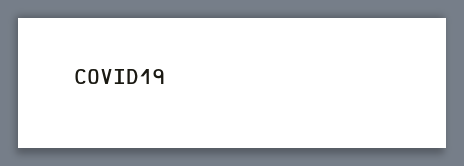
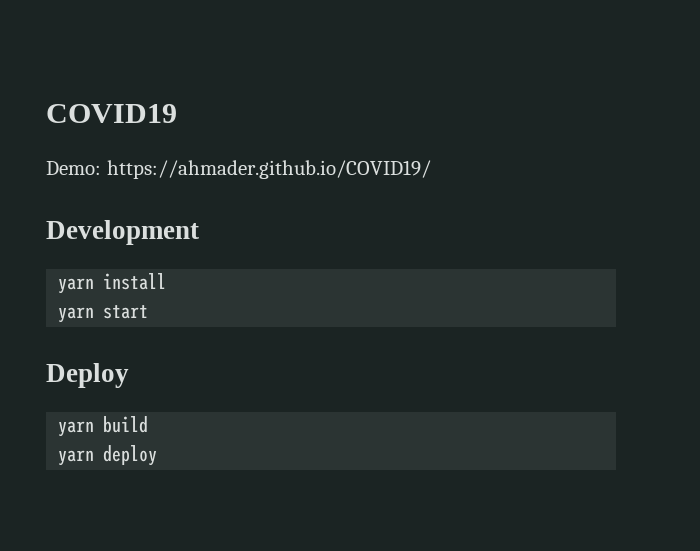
(165, 76) none -> [46,160,431,179] [46,220,199,245] [58,273,167,294] [58,305,149,323] [46,363,129,388] [58,416,149,437] [58,445,158,466] // Demo: https://ahmader.github.io/COVID19/ // Development // yarn install // yarn start // Deploy // yarn build // yarn deploy

